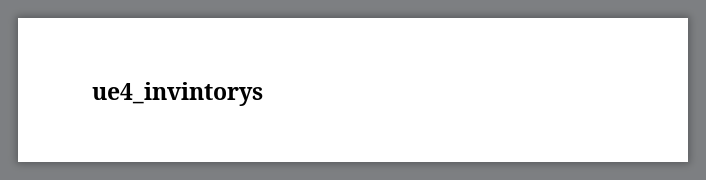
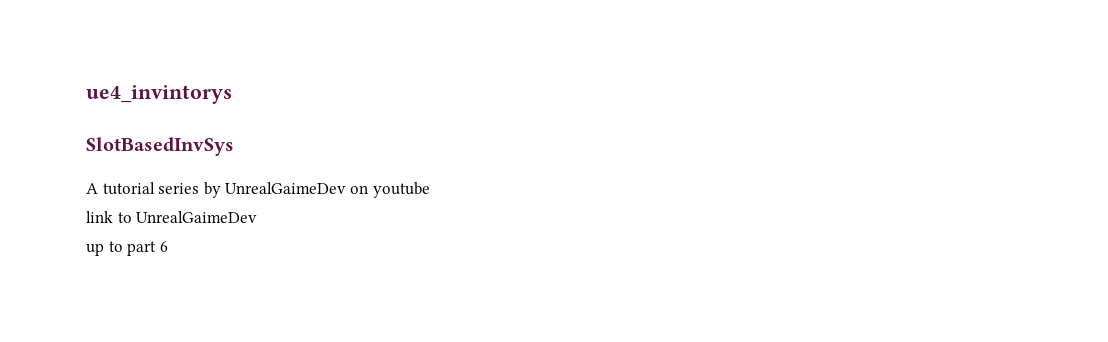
(263, 94) none -> [86,137,234,156] [86,182,430,198] [86,211,258,223] [86,241,168,256] // SlotBasedInvSys // A tutorial series by UnrealGaimeDev on youtube // link to UnrealGaimeDev // up to part 6

